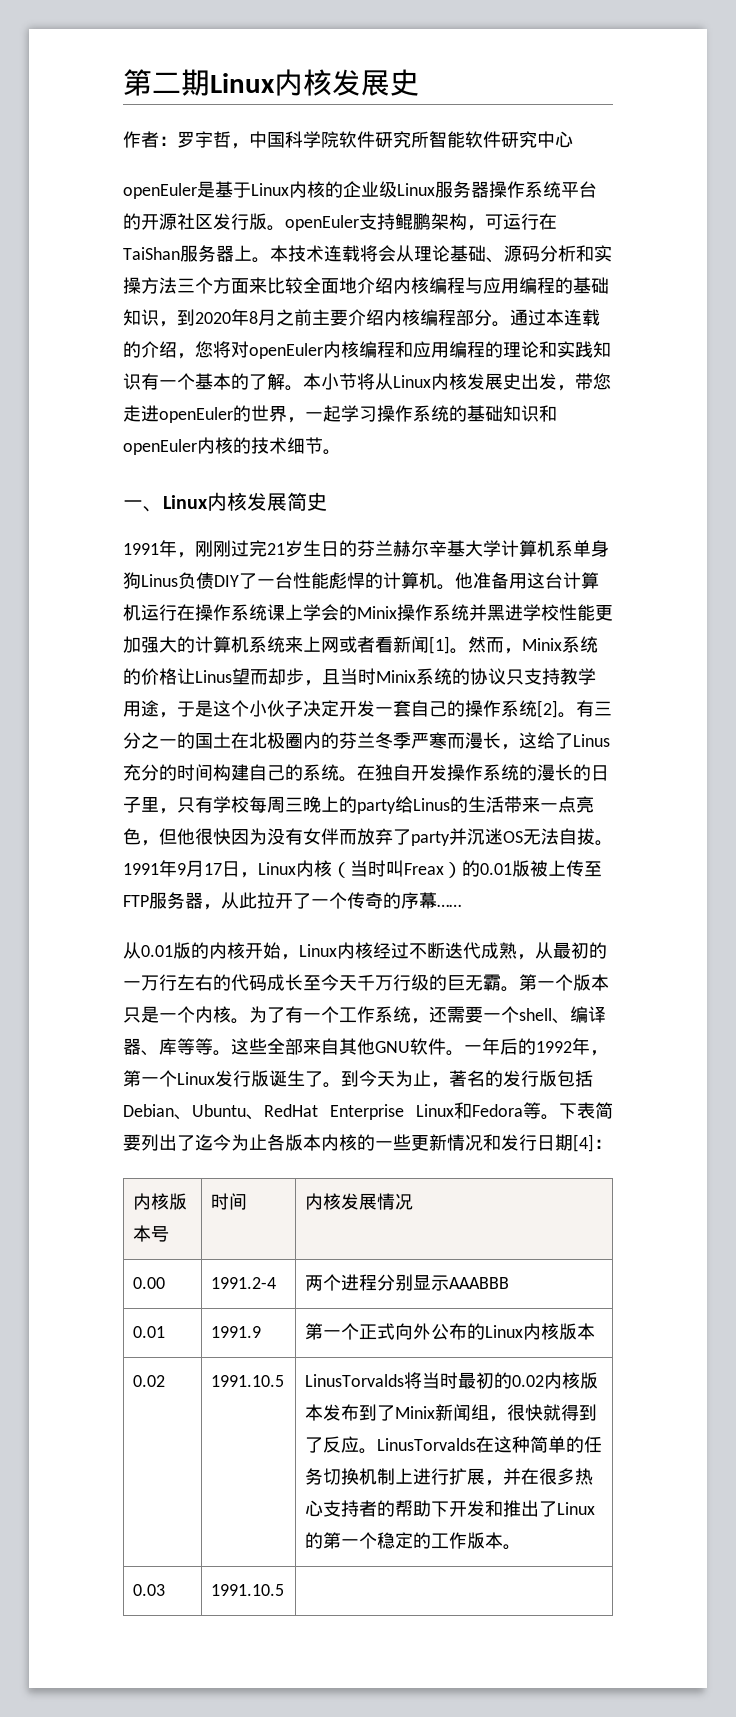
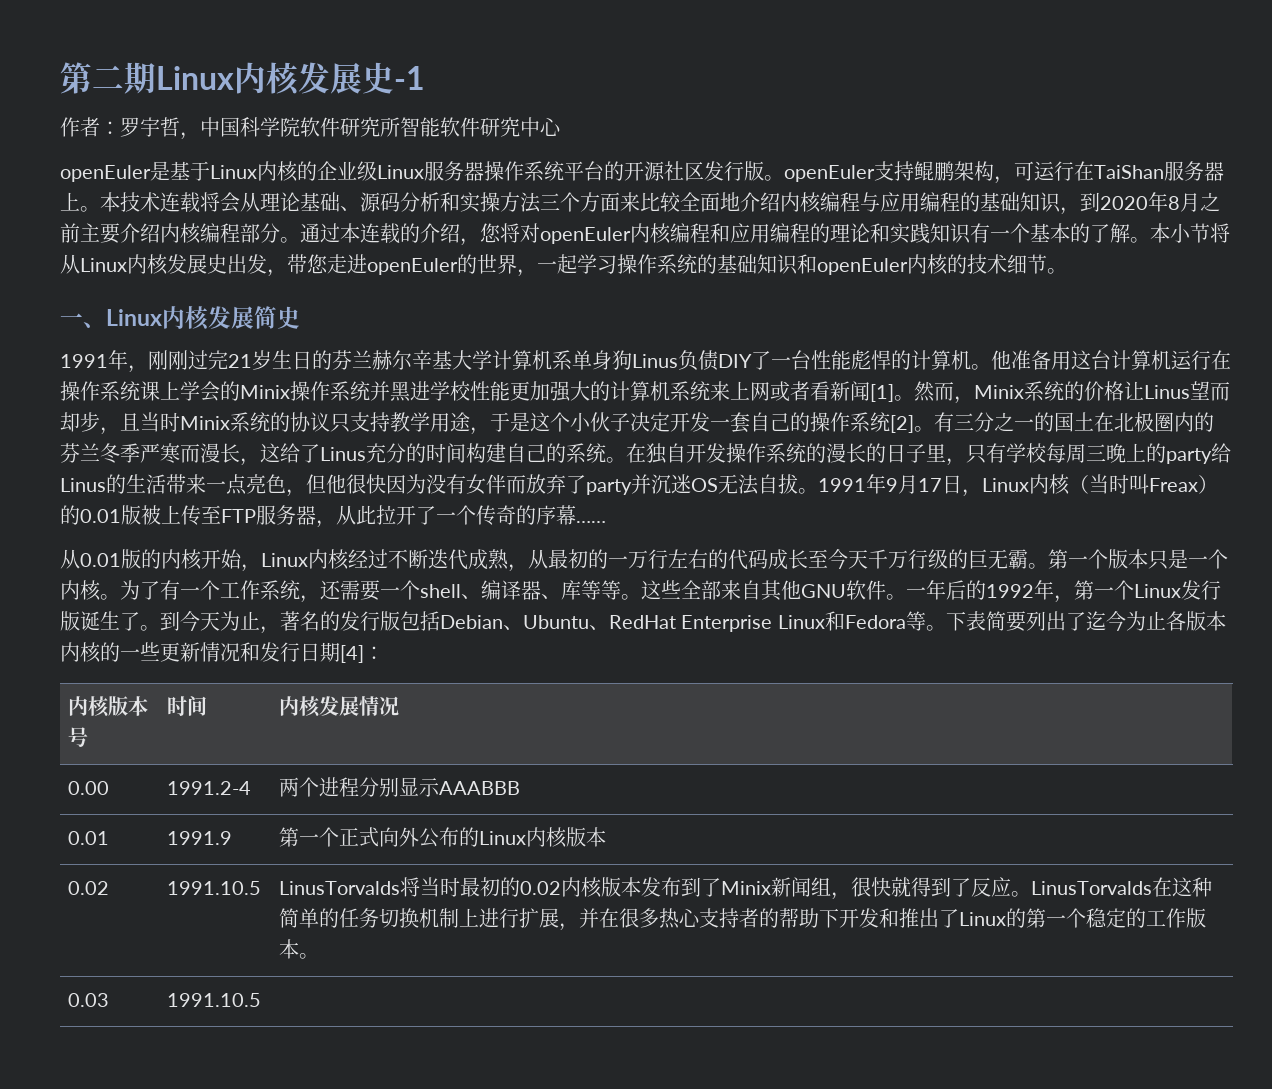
(419, 82) none -> [394,66,425,90] -1

